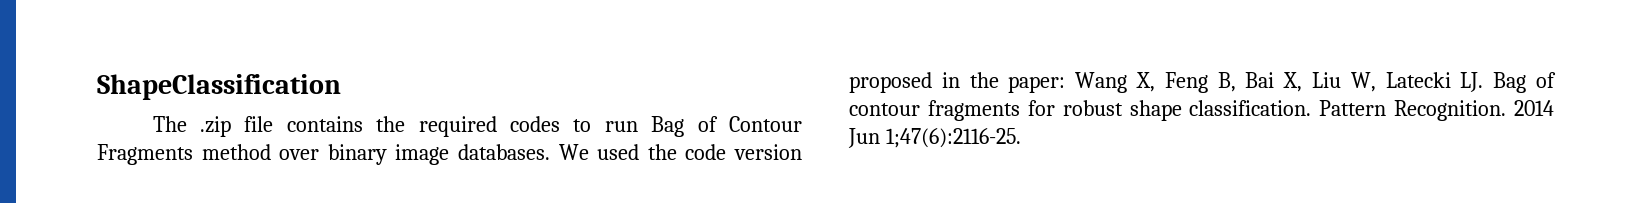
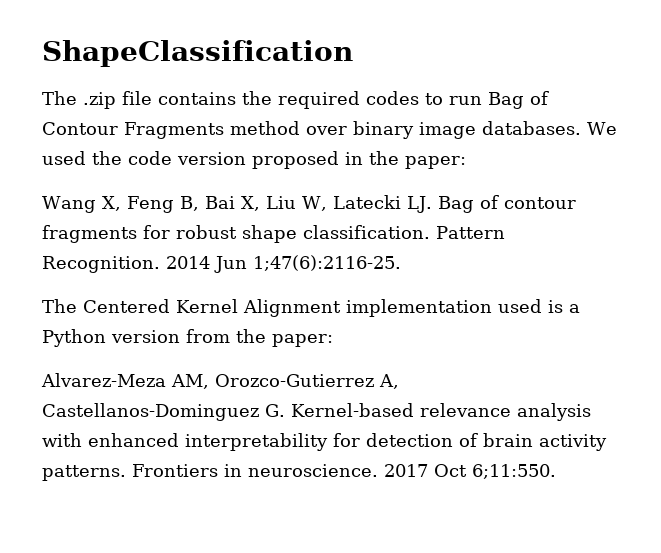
(1066, 84) none -> (466, 162) //
(1021, 138) none -> [42,299,580,317] [42,329,333,347] [41,373,399,389] [42,403,591,421] [42,433,607,451] [42,464,556,481] // The Centered Kernel Alignment implementation used is a Python version from the paper: // Alvarez-Meza AM, Orozco-Gutierrez A, Castellanos-Dominguez G. Kernel-based relevance analysis with enhanced interpretability for detection of brain activity patterns. Frontiers in neuroscience. 2017 Oct 6;11:550.

